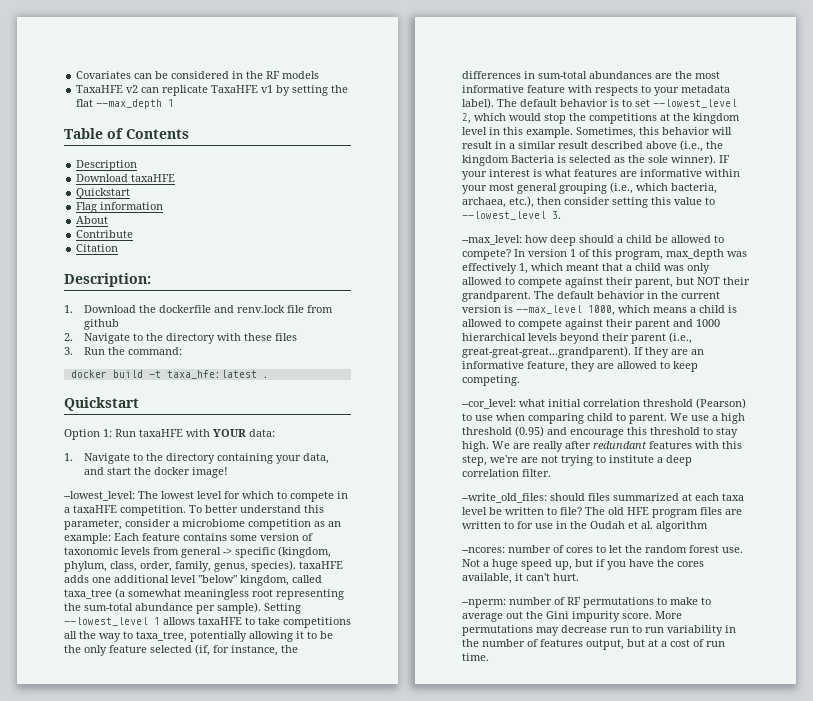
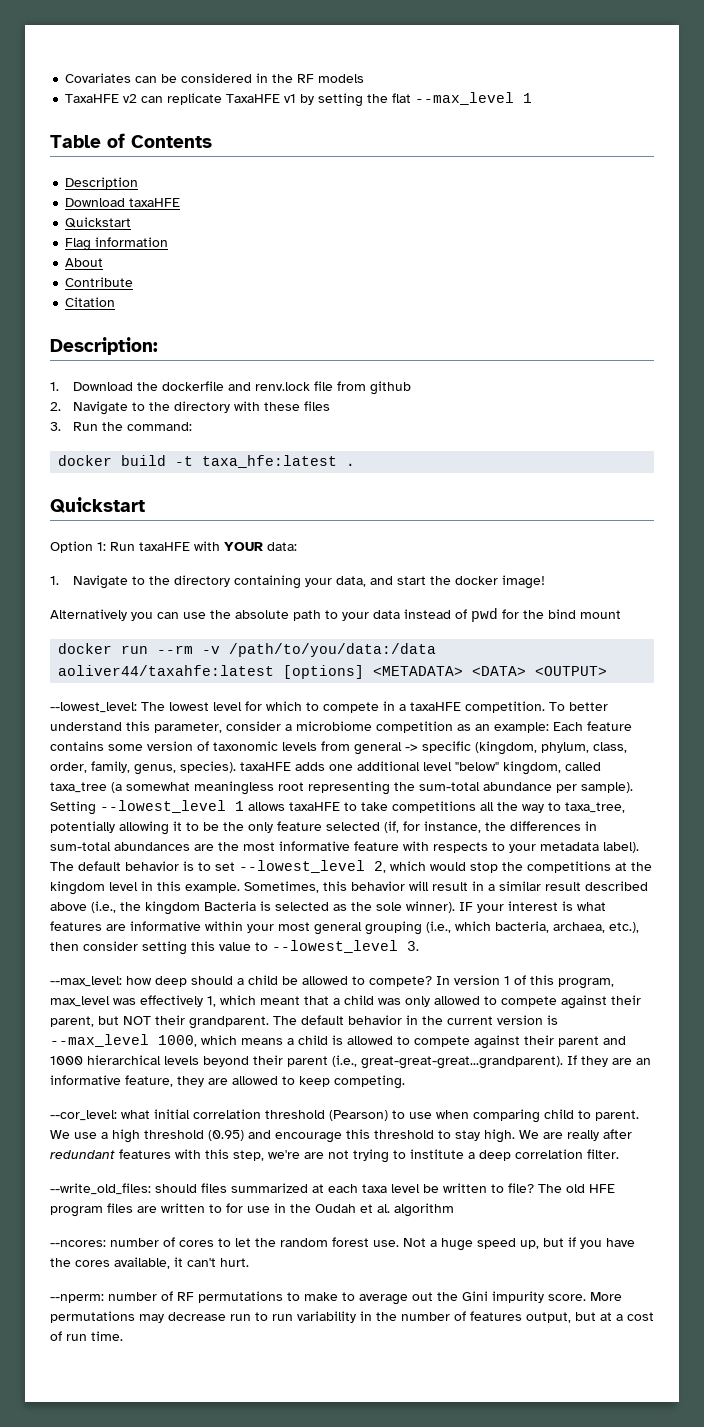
[96,99,163,109] --max_depth -> [415,92,515,105] --max_level
(228, 472) none -> [50,608,621,622] [58,643,437,657] [58,665,608,679] // Alternatively you can use the absolute path to your data instead of pwd for the bind mount // docker run --rm -v /path/to/you/data:/data aoliver44/taxahfe:latest [options] <METADATA> <DATA> <OUTPUT>
[666,249,724,260] max_depth -> [50,996,110,1007] max_level

